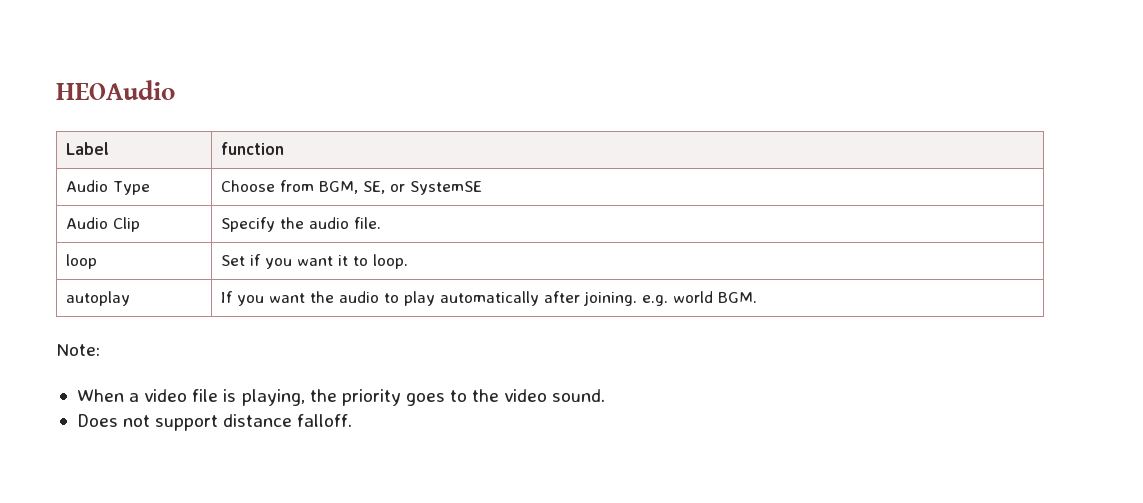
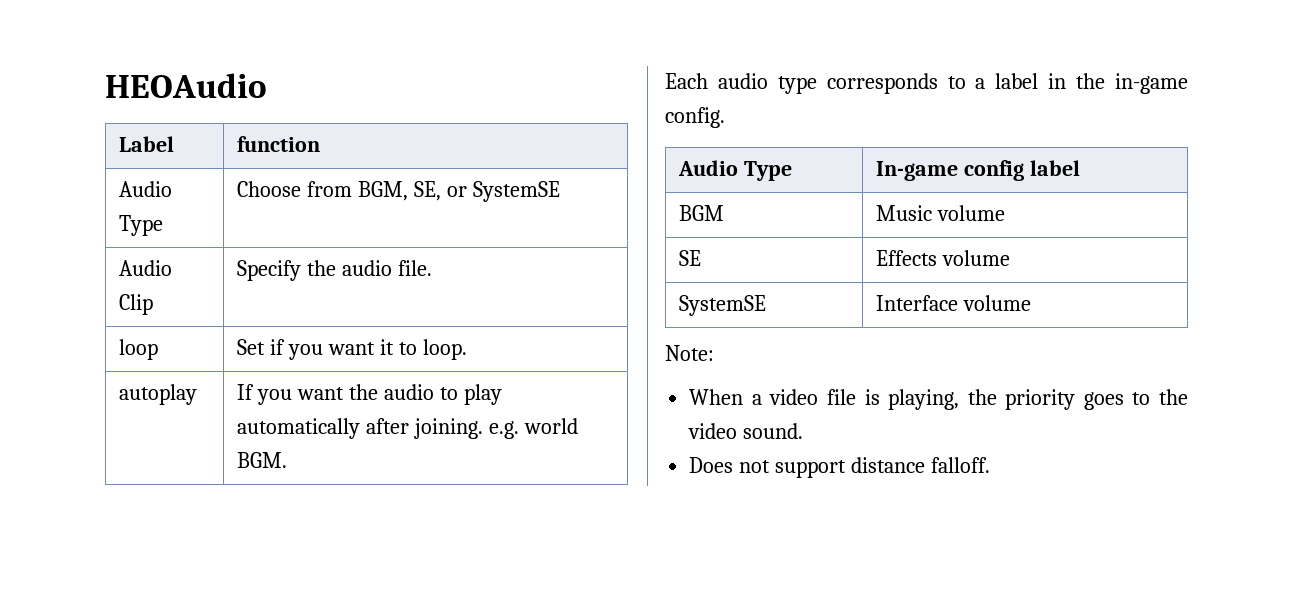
(758, 297) none -> [665,73,1188,94] [665,107,725,128] [678,160,793,181] [876,160,1081,181] [679,205,725,221] [876,205,1006,221] [679,250,702,266] [876,250,1011,266] [679,295,767,316] [876,295,1032,311] // Each audio type corresponds to a label in the in-game config. // Audio Type | In-game config label // BGM | Music volume // SE | Effects volume // SystemSE | Interface volume

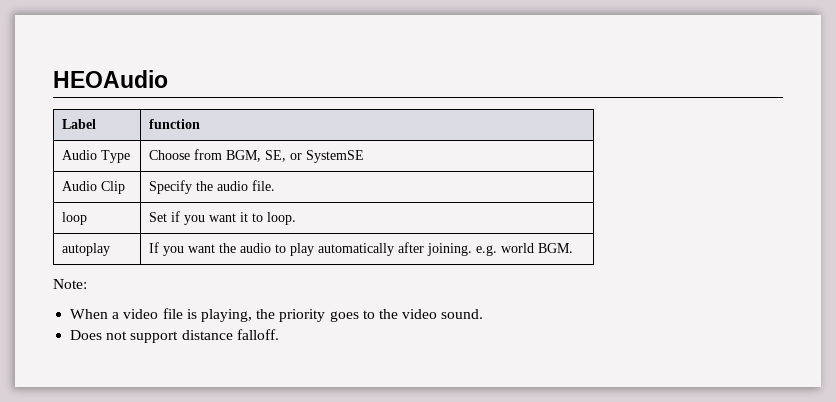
[665,73,1188,94] [665,107,725,128] [678,160,793,181] [876,160,1081,181] [679,205,725,221] [876,205,1006,221] [679,250,702,266] [876,250,1011,266] [679,295,767,316] [876,295,1032,311] // Each audio type corresponds to a label in the in-game config. // Audio Type | In-game config label // BGM | Music volume // SE | Effects volume // SystemSE | Interface volume -> (573, 248) none

